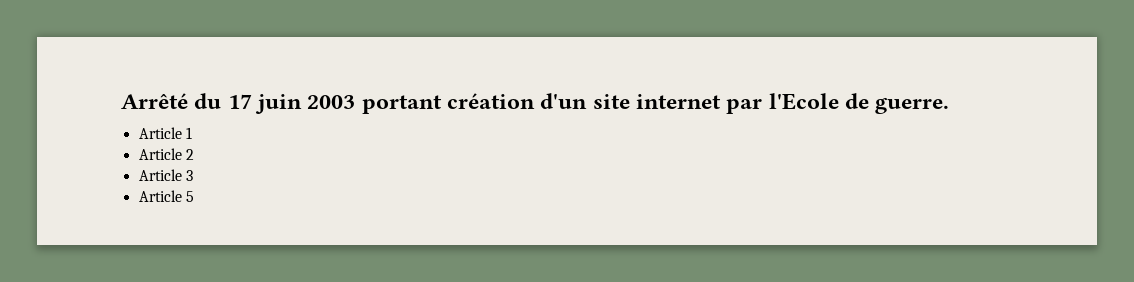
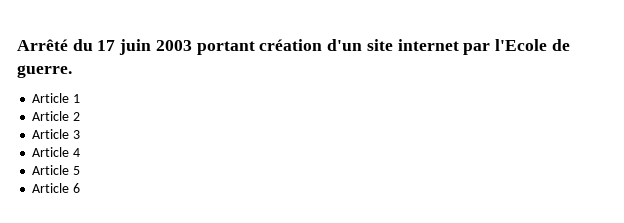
(193, 175) none -> [32,147,81,157] // Article 4
(194, 196) none -> [32,183,81,193] // Article 6

